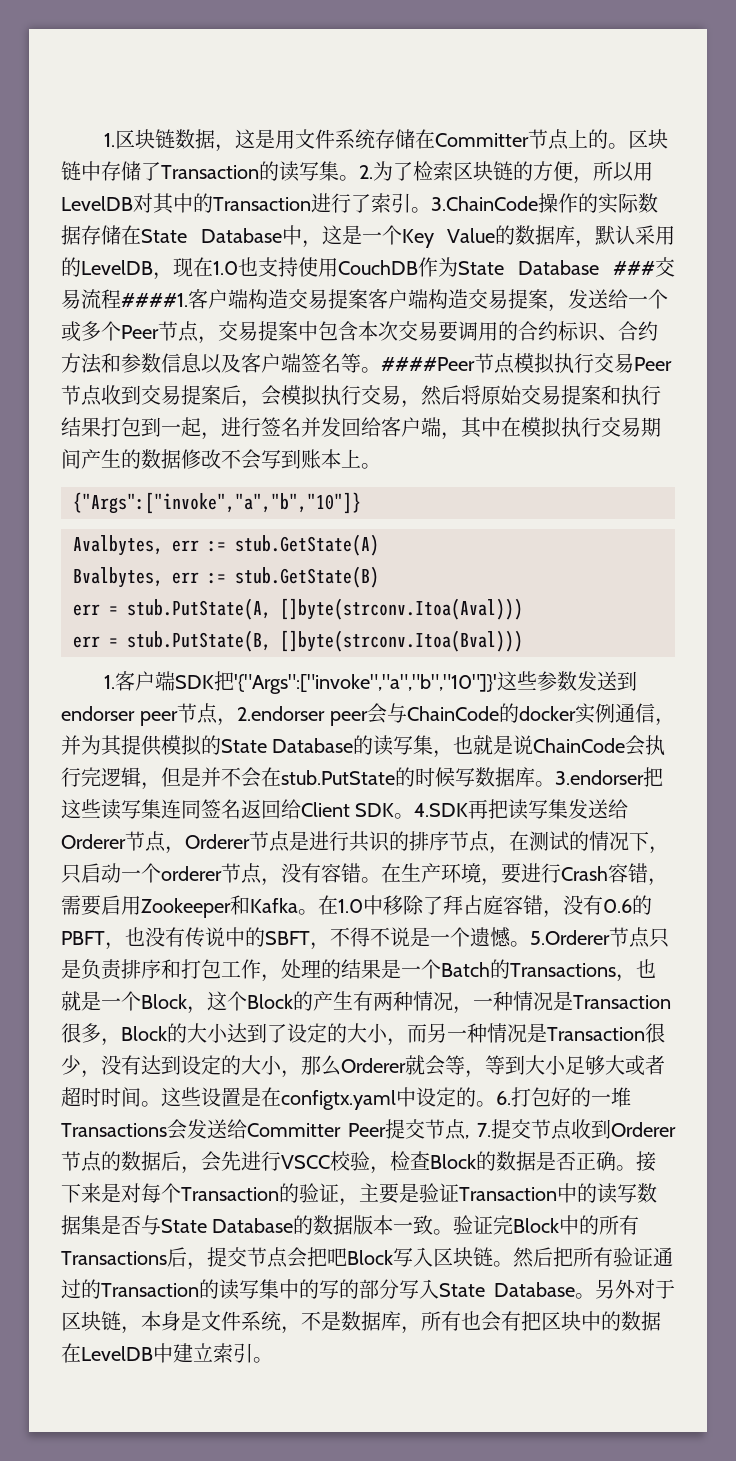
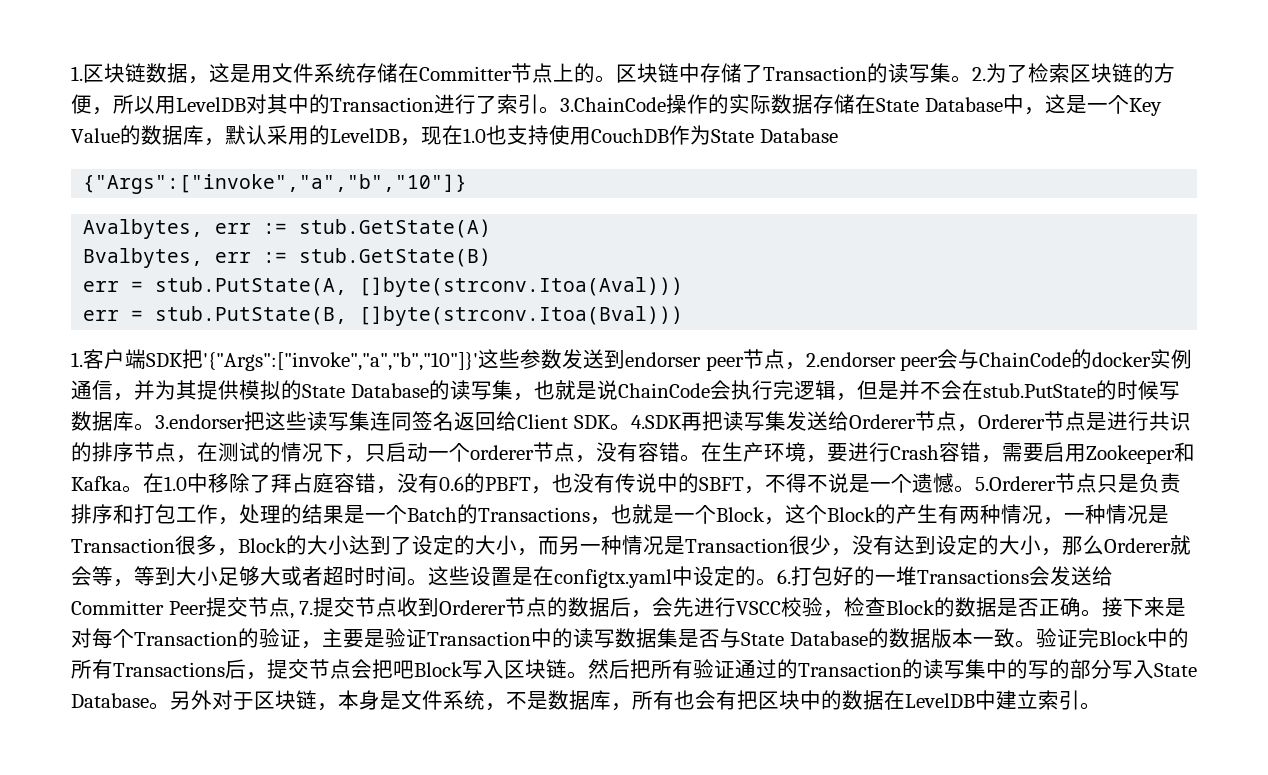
[613,257,675,277] [61,289,668,312] [61,321,658,344] [61,353,672,374] [61,385,661,408] [61,417,661,440] [61,449,381,470] ###交易流程####1.客户端构造交易提案客户端构造交易提案，发送给一个或多个Peer节点，交易提案中包含本次交易要调用的合约标识、合约方法和参数信息以及客户端签名等。####Peer节点模拟执行交易Peer节点收到交易提案后，会模拟执行交易，然后将原始交易提案和执行结果打包到一起，进行签名并发回给客户端，其中在模拟执行交易期间产生的数据修改不会写到账本上。 -> (838, 135) none

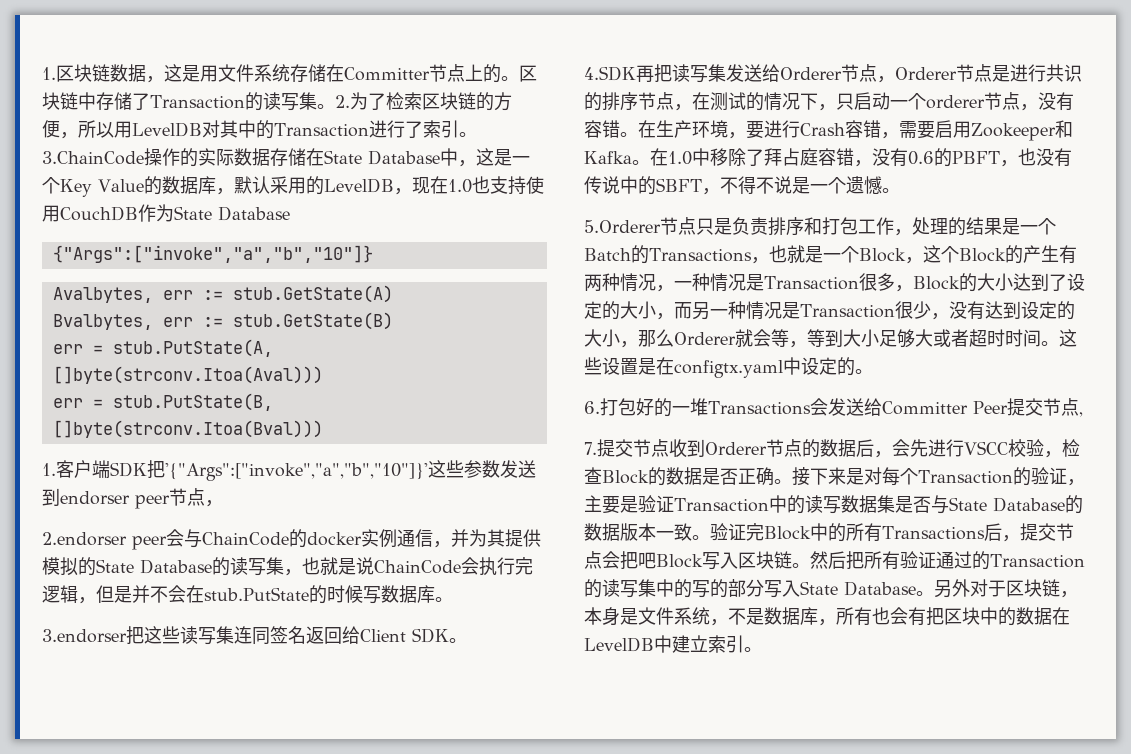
(806, 366) none -> (223, 503) //
(155, 427) none -> (453, 599) //
(631, 427) none -> (467, 640) //
(975, 489) none -> (900, 190) //
(777, 582) none -> (873, 371) //
(294, 616) none -> (1083, 414) //

